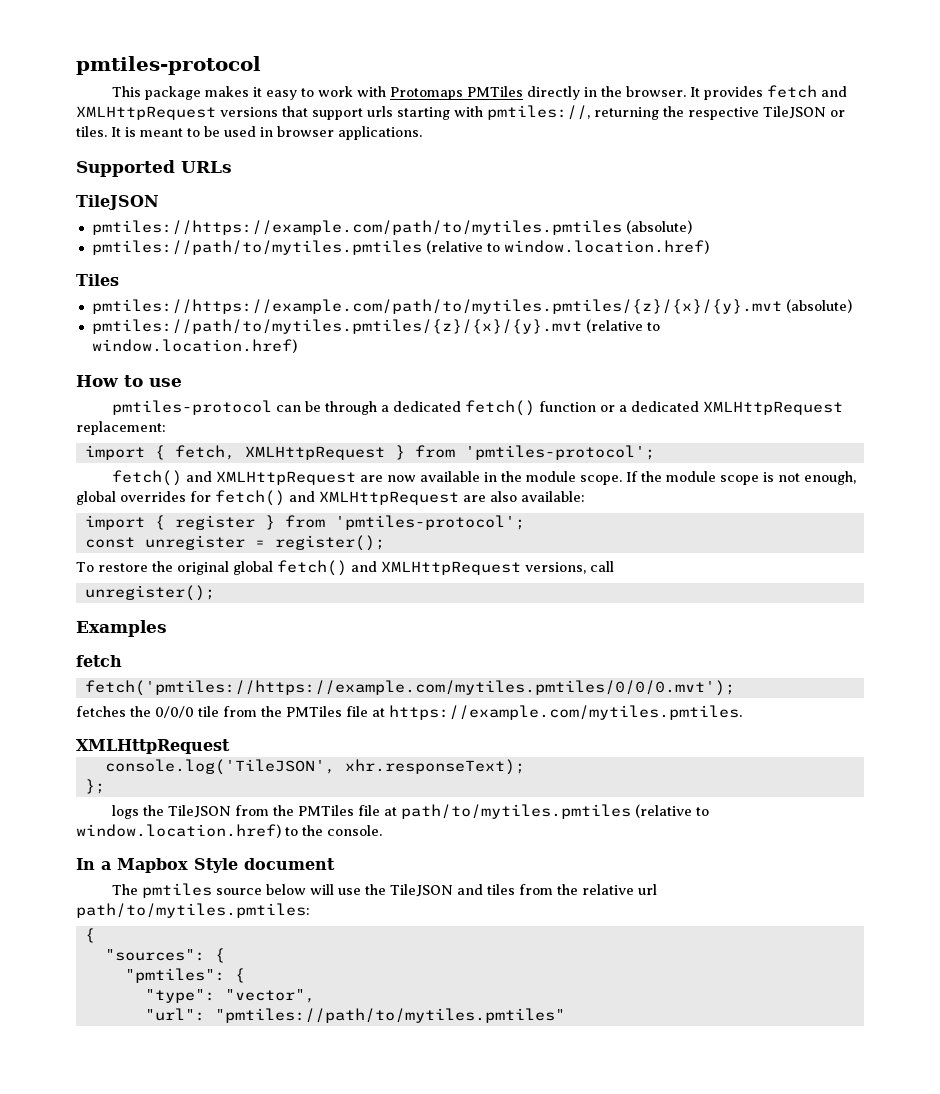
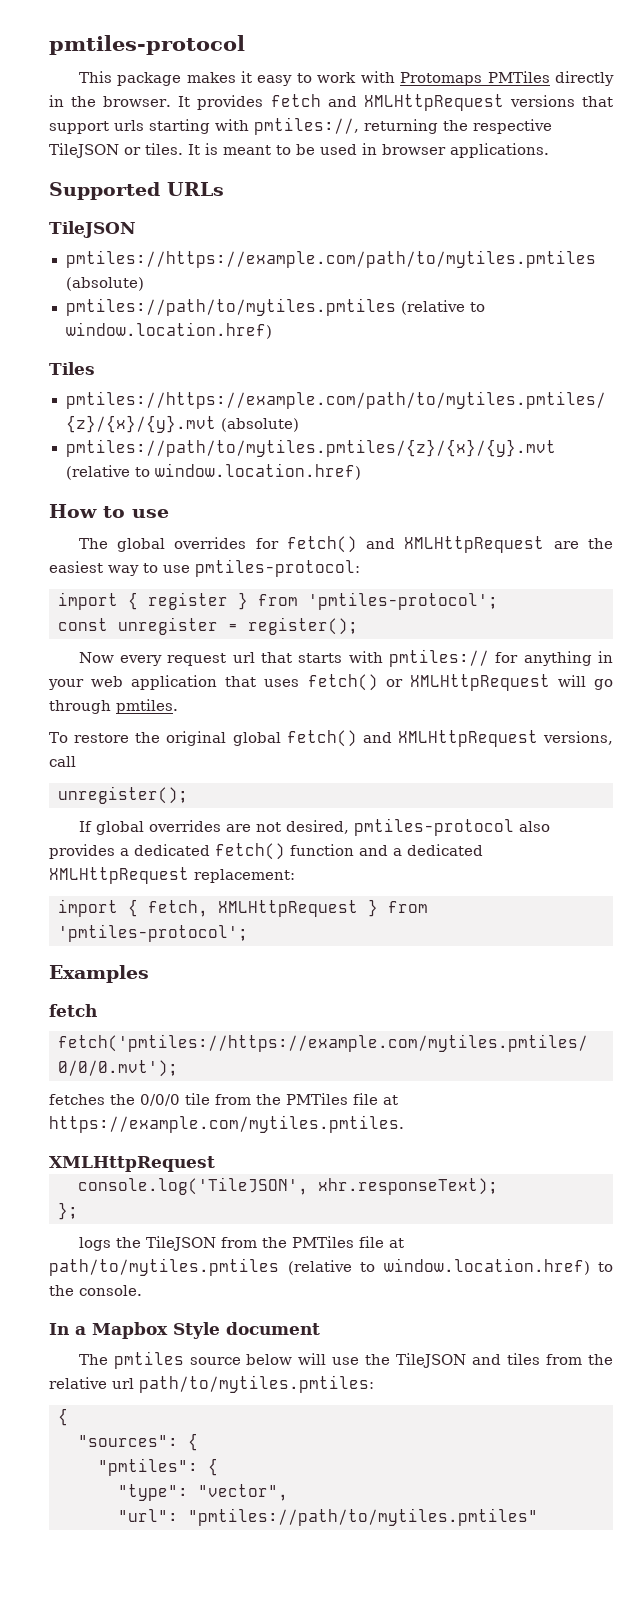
[112,400,844,416] [76,421,166,435] [84,445,655,460] [112,470,857,486] pmtiles-protocol can be through a dedicated fetch() function or a dedicated XMLHttpRequest replacement: // import { fetch, XMLHttpRequest } from 'pmtiles-protocol'; // fetch() and XMLHttpRequest are now available in the module scope. If the module scope is not enough, -> [78,538,108,549] The
[490,491,585,502] also available: -> [588,538,613,549] [49,559,360,577] the easiest way to use pmtiles-protocol:
(385, 543) none -> [78,649,614,667] [48,674,613,691] [49,699,178,714] // Now every request url that starts with pmtiles:// for anything in your web application that uses fetch() or XMLHttpRequest will go through pmtiles.
(215, 593) none -> [78,818,550,836] [49,843,483,860] [49,867,295,884] [58,899,428,917] [58,924,248,942] // If global overrides are not desired, pmtiles-protocol also provides a dedicated fetch() function and a dedicated XMLHttpRequest replacement: // import { fetch, XMLHttpRequest } from 'pmtiles-protocol';

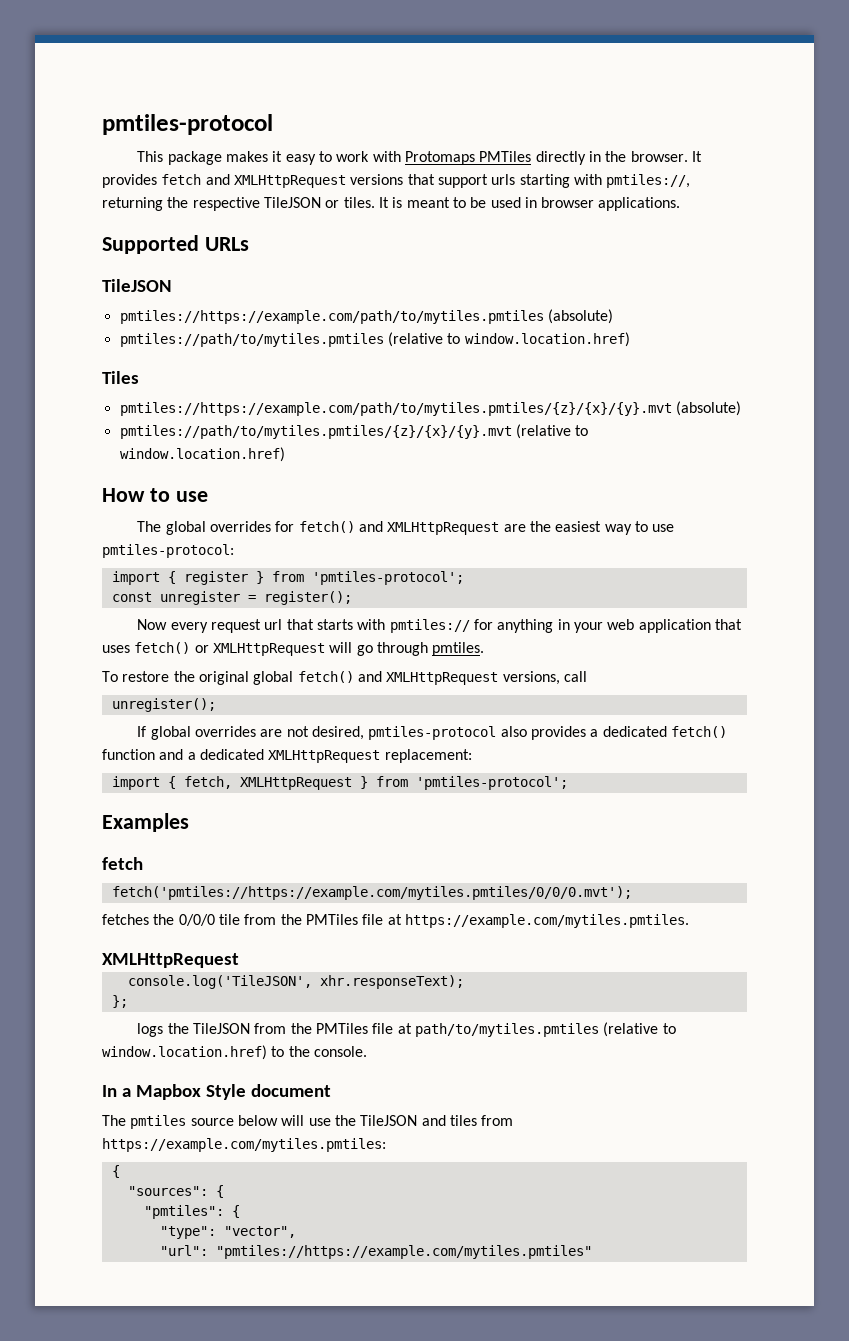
[588,1354,613,1365] [49,1375,374,1393] the relative url path/to/mytiles.pmtiles: -> [102,1138,386,1152] https://example.com/mytiles.pmtiles:
[188,1508,538,1526] "pmtiles://path/to/mytiles.pmtiles" -> [215,1245,592,1259] "pmtiles://https://example.com/mytiles.pmtiles"

